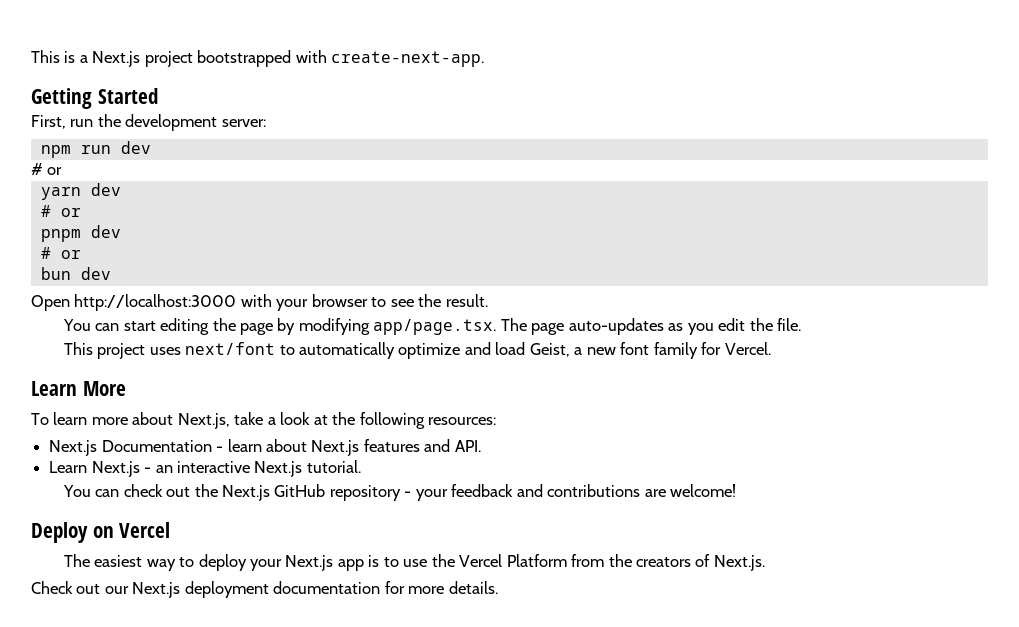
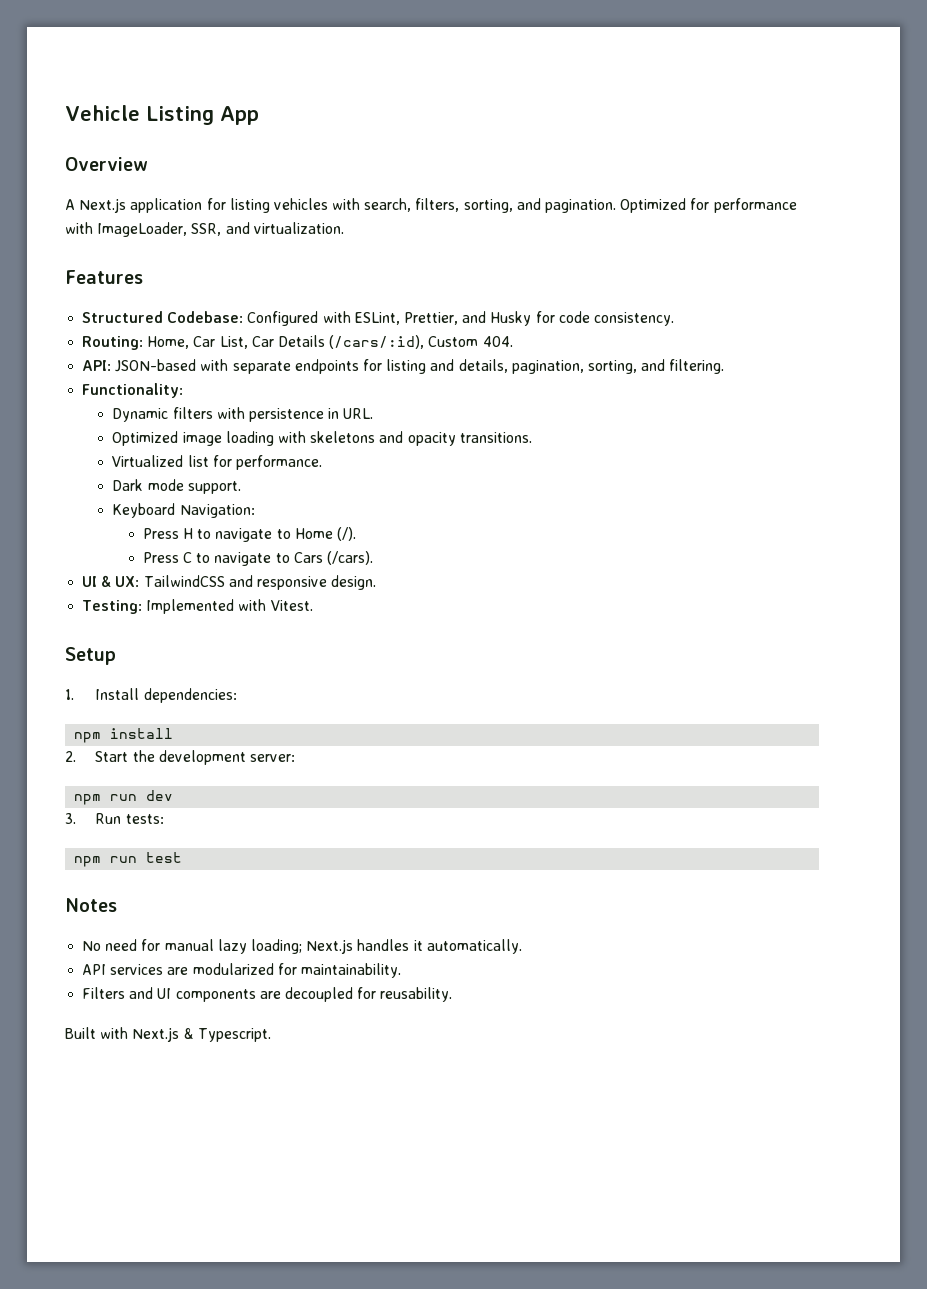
[31,50,485,67] [31,88,158,109] [31,115,94,129] This is a Next.js project bootstrapped with create-next-app. // Getting Started // First, run -> [65,105,259,125] [65,157,148,171] [65,198,797,213] [65,222,344,237] [65,270,143,284] [82,311,674,326] [82,335,513,350] [82,359,725,374] [82,383,184,398] [112,407,374,422] [112,431,532,446] [112,455,322,470] [112,479,241,494] [112,503,255,518] [142,527,356,542] [142,551,373,566] [82,575,377,590] [82,599,313,614] [65,647,116,665] [65,688,237,703] [74,728,174,743] [65,751,129,762] Vehicle Listing App // Overview // A Next.js application for listing vehicles with search, filters, sorting, and pagination. Optimized for performance with ImageLoader, SSR, and virtualization. // Features // Structured Codebase: Configured with ESLint, Prettier, and Husky for code consistency. // Routing: Home, Car List, Car Details (/cars/:id), Custom 404. // API: JSON-based with separate endpoints for listing and details, pagination, sorting, and filtering. // Functionality: // Dynamic filters with persistence in URL. // Optimized image loading with skeletons and opacity transitions. // Virtualized list for performance. // Dark mode support. // Keyboard Navigation: // Press H to navigate to Home (/). // Press C to navigate to Cars (/cars). // UI & UX: TailwindCSS and responsive design. // Testing: Implemented with Vitest. // Setup // 1. Install dependencies: // npm install // 2. Start
[31,163,63,175] [40,183,121,200] [40,205,81,217] [40,225,121,242] [40,247,81,259] [40,267,111,280] [31,294,488,311] [62,318,802,335] [63,342,771,359] [31,381,126,396] [31,412,496,429] [49,439,481,456] [49,460,361,477] [62,484,737,501] [31,522,171,543] [63,554,765,571] [31,581,498,598] # or // yarn dev // # or // pnpm dev // # or // bun dev // Open http://localhost:3000 with your browser to see the result. // You can start editing the page by modifying app/page.tsx. The page auto-updates as you edit the file. // This project uses next/font to automatically optimize and load Geist, a new font family for Vercel. // Learn More // To learn more about Next.js, take a look at the following resources: // Next.js Documentation - learn about Next.js features and API. // Learn Next.js - an interactive Next.js tutorial. // You can check out the Next.js GitHub repository - your feedback and contributions are welcome! // Deploy on Vercel // The easiest way to deploy your Next.js app is to use the Vercel Platform from the creators of Next.js. // Check out our Next.js deployment documentation for more details. -> [65,813,164,824] [74,852,183,867] [65,898,117,912] [82,939,522,954] [82,963,401,978] [82,987,453,1002] [65,1027,271,1042] 3. Run tests: // npm run test // Notes // No need for manual lazy loading; Next.js handles it automatically. // API services are modularized for maintainability. // Filters and UI components are decoupled for reusability. // Built with Next.js & Typescript.

